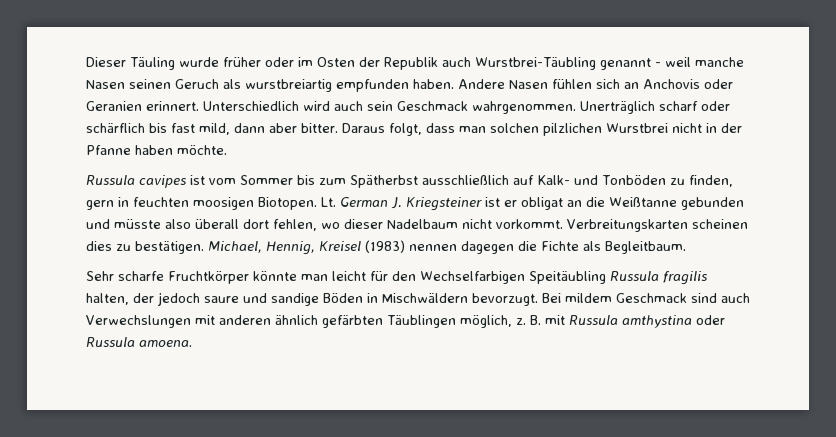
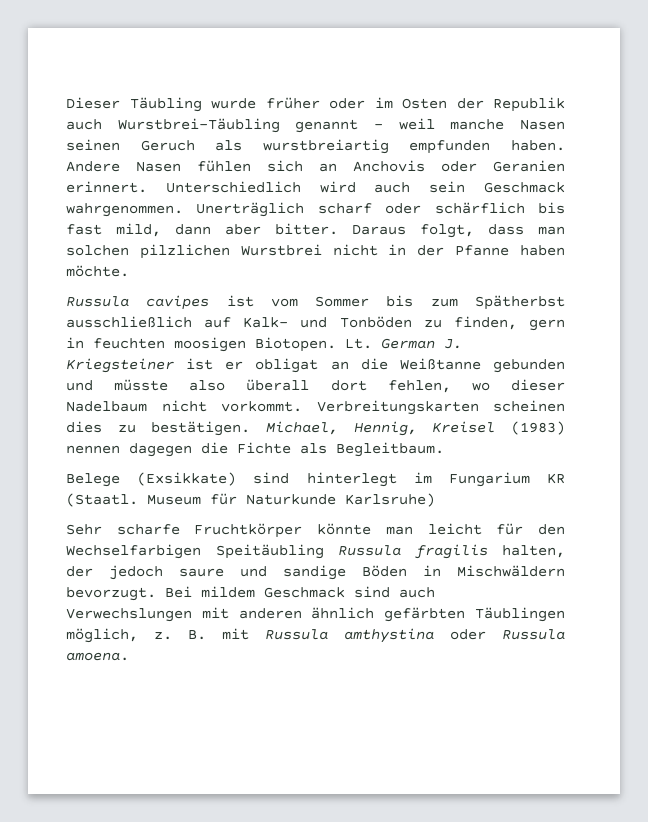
[130,57,175,70] Täuling -> [129,97,202,112] Täubling
(686, 247) none -> [66,472,565,487] [66,493,435,507] // Belege (Exsikkate) sind hinterlegt im Fungarium KR (Staatl. Museum für Naturkunde Karlsruhe)

